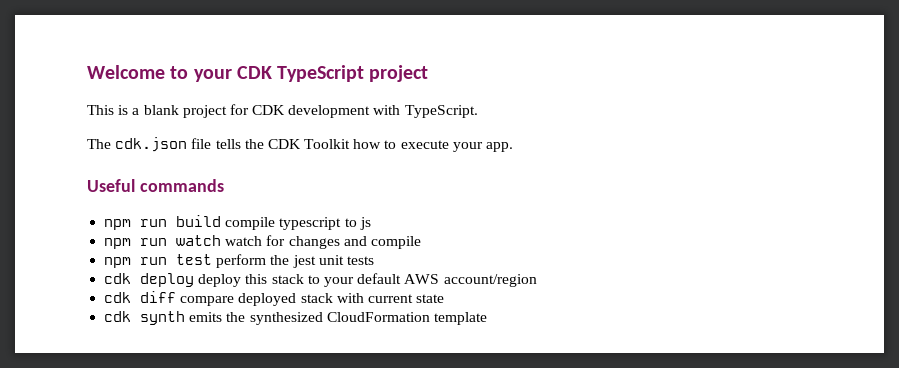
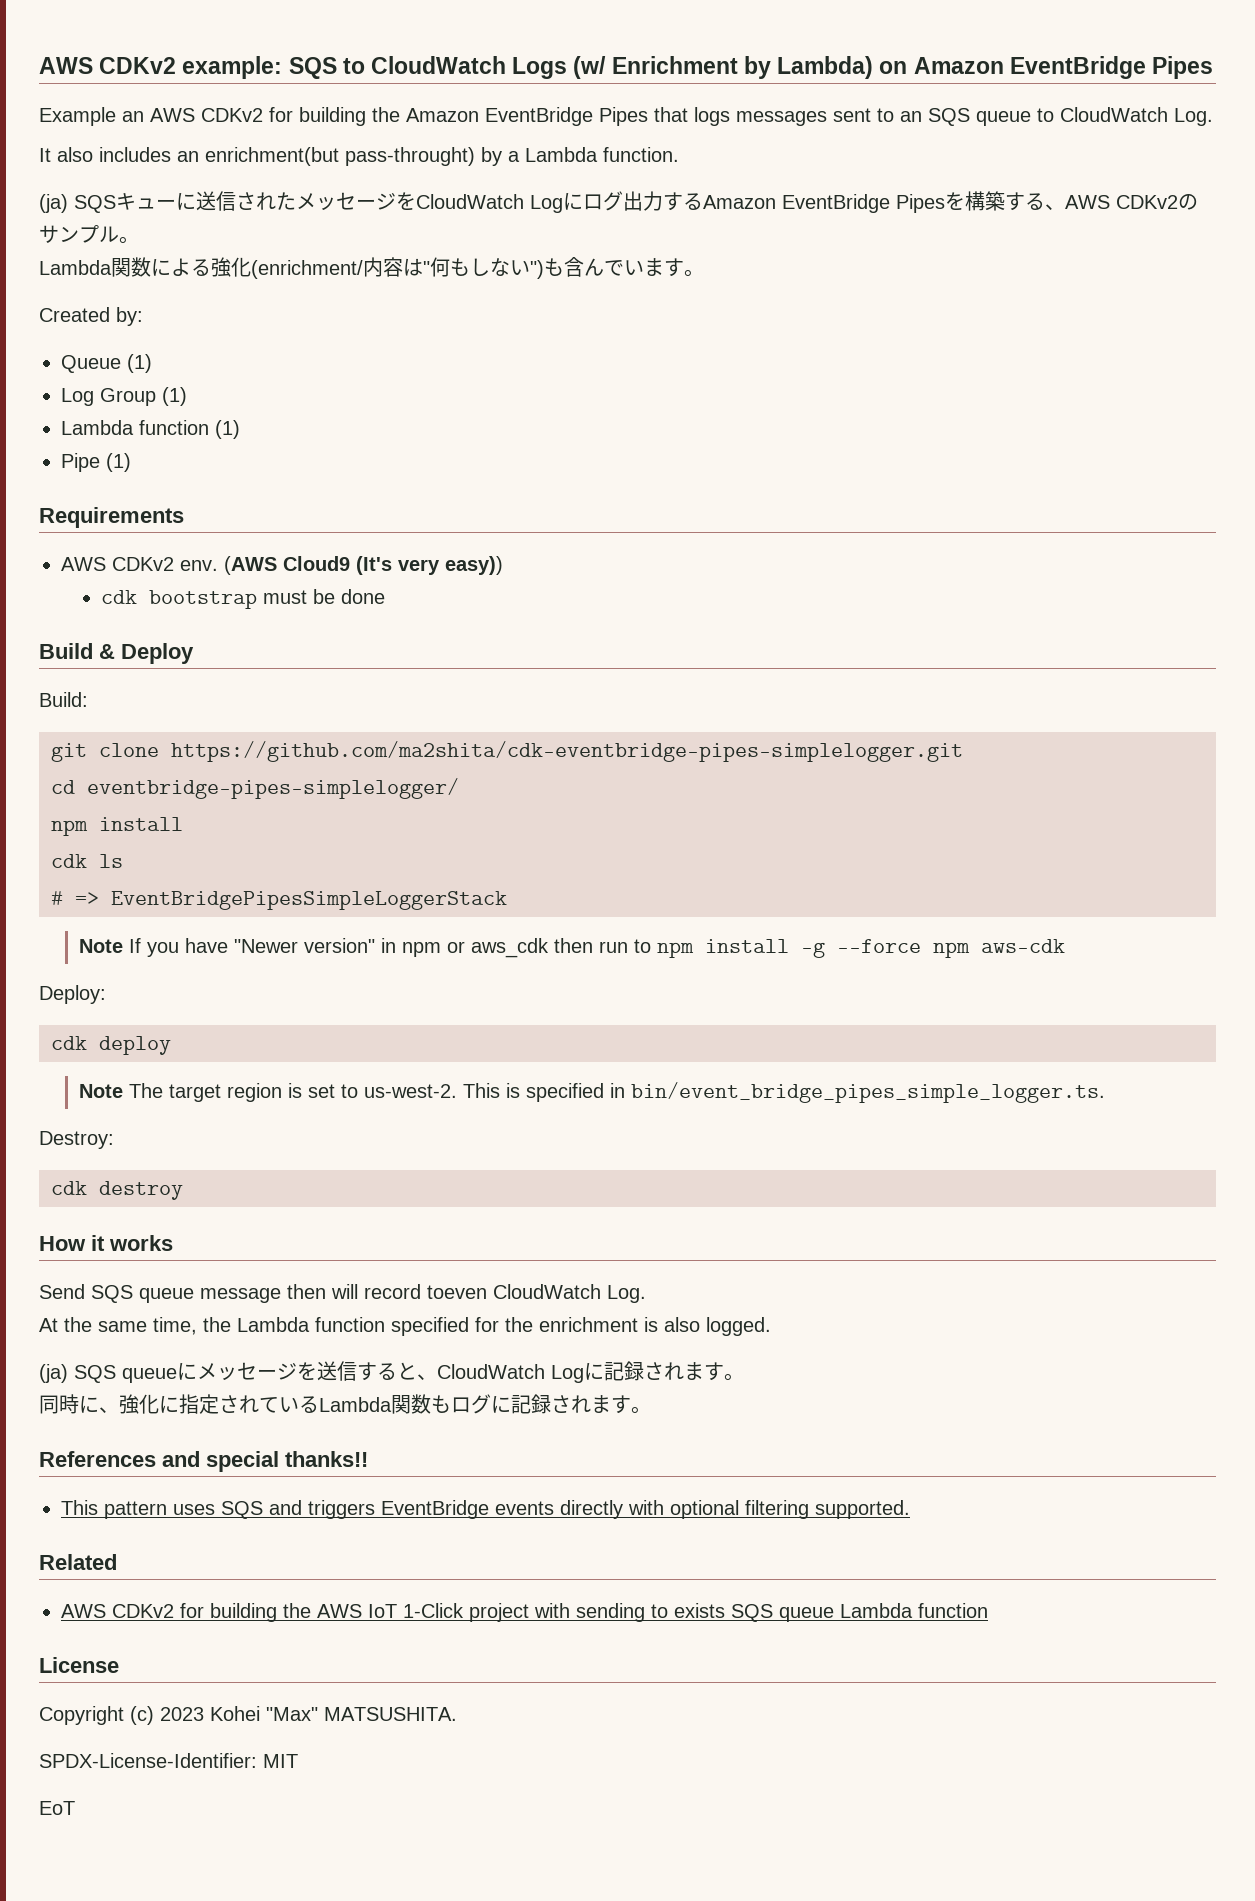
[87,65,429,82] [87,104,478,118] [87,137,514,152] [87,179,224,192] [104,215,371,230] [104,235,421,249] [104,254,374,268] [104,273,537,287] [104,291,445,306] [104,311,487,325] Welcome to your CDK TypeScript project // This is a blank project for CDK development with TypeScript. // The cdk.json file tells the CDK Toolkit how to execute your app. // Useful commands // npm run build compile typescript to js // npm run watch watch for changes and compile // npm run test perform the jest unit tests // cdk deploy deploy this stack to your default AWS account/region // cdk diff compare deployed stack with current state // cdk synth emits the synthesized CloudFormation template -> [39,56,1213,79] [39,107,1213,126] [39,147,679,166] [39,191,1198,213] [39,225,139,244] [39,257,704,279] [39,307,143,326] [61,354,152,373] [61,387,187,406] [61,420,240,439] [61,453,131,472] [39,507,184,528] [61,556,503,575] [100,589,385,609] [39,643,194,664] [39,692,88,707] [51,741,963,762] [51,778,459,799] [51,817,183,836] [51,854,123,868] [51,891,507,910] [78,938,1065,958] [39,985,106,1004] [51,1036,171,1055] [78,1082,1105,1103] [39,1131,114,1149] [51,1181,183,1200] [39,1235,173,1251] [39,1284,646,1303] [39,1317,771,1336] [39,1361,744,1383] [39,1394,651,1414] [39,1451,368,1472] [61,1500,910,1519] [39,1554,117,1570] [61,1603,988,1622] [39,1657,119,1673] [39,1706,457,1725] [39,1753,298,1768] [39,1801,75,1815] AWS CDKv2 example: SQS to CloudWatch Logs (w/ Enrichment by Lambda) on Amazon EventBridge Pipes // Example an AWS CDKv2 for building the Amazon EventBridge Pipes that logs messages sent to an SQS queue to CloudWatch Log. // It also includes an enrichment(but pass-throught) by a Lambda function. // (ja) SQSキューに送信されたメッセージをCloudWatch Logにログ出力するAmazon EventBridge Pipesを構築する、AWS CDKv2のサンプル。 // Lambda関数による強化(enrichment/内容は"何もしない")も含んでいます。 // Created by: // Queue (1) // Log Group (1) // Lambda function (1) // Pipe (1) // Requirements // AWS CDKv2 env. (AWS Cloud9 (It's very easy)) // cdk bootstrap must be done // Build & Deploy // Build: // git clone https://github.com/ma2shita/cdk-eventbridge-pipes-simplelogger.git // cd eventbridge-pipes-simplelogger/ // npm install // cdk ls // # => EventBridgePipesSimpleLoggerStack // Note If you have "Newer version" in npm or aws_cdk then run to npm install -g --force npm aws-cdk // Deploy: // cdk deploy // Note The target region is set to us-west-2. This is specified in bin/event_bridge_pipes_simple_logger.ts. // Destroy: // cdk destroy // How it works // Send SQS queue message then will record toeven CloudWatch Log. // At the same time, the Lambda function specified for the enrichment is also logged. // (ja) SQS queueにメッセージを送信すると、CloudWatch Logに記録されます。 // 同時に、強化に指定されているLambda関数もログに記録されます。 // References and special thanks!! // This pattern uses SQS and triggers EventBridge events directly with optional filtering supported. // Related // AWS CDKv2 for building the AWS IoT 1-Click project with sending to exists SQS queue Lambda function // License // Copyright (c) 2023 Kohei "Max" MATSUSHITA. // SPDX-License-Identifier: MIT // EoT

